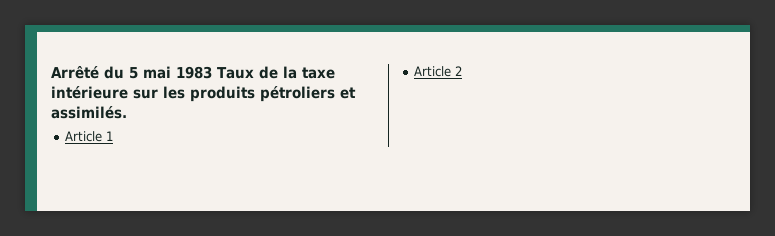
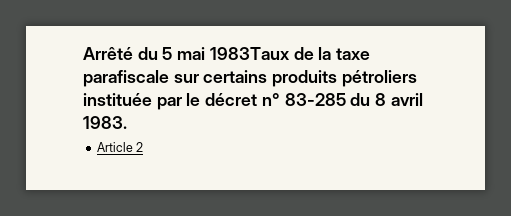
[176,66,254,79] 1983 Taux -> [209,47,290,60] 1983Taux
[51,86,356,102] [51,106,127,119] [65,131,114,142] intérieure sur les produits pétroliers et assimilés. // Article 1 -> [83,70,417,87] [83,93,423,110] [83,116,127,129] parafiscale sur certains produits pétroliers instituée par le décret n° 83-285 du 8 avril 1983.

